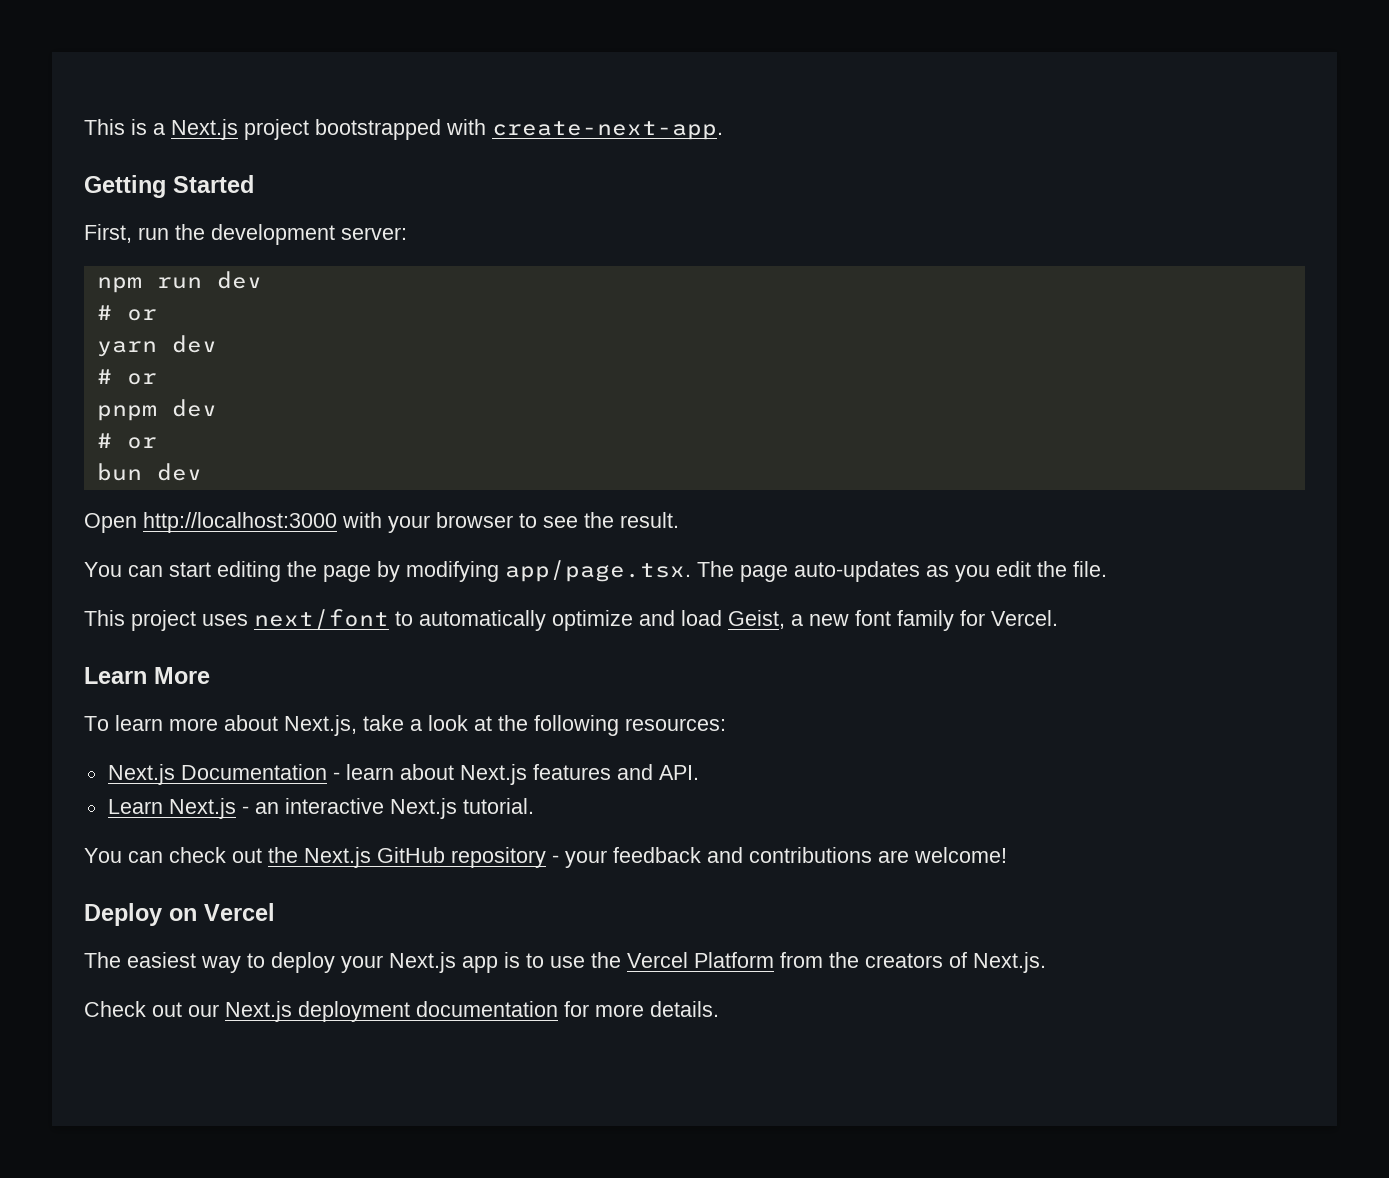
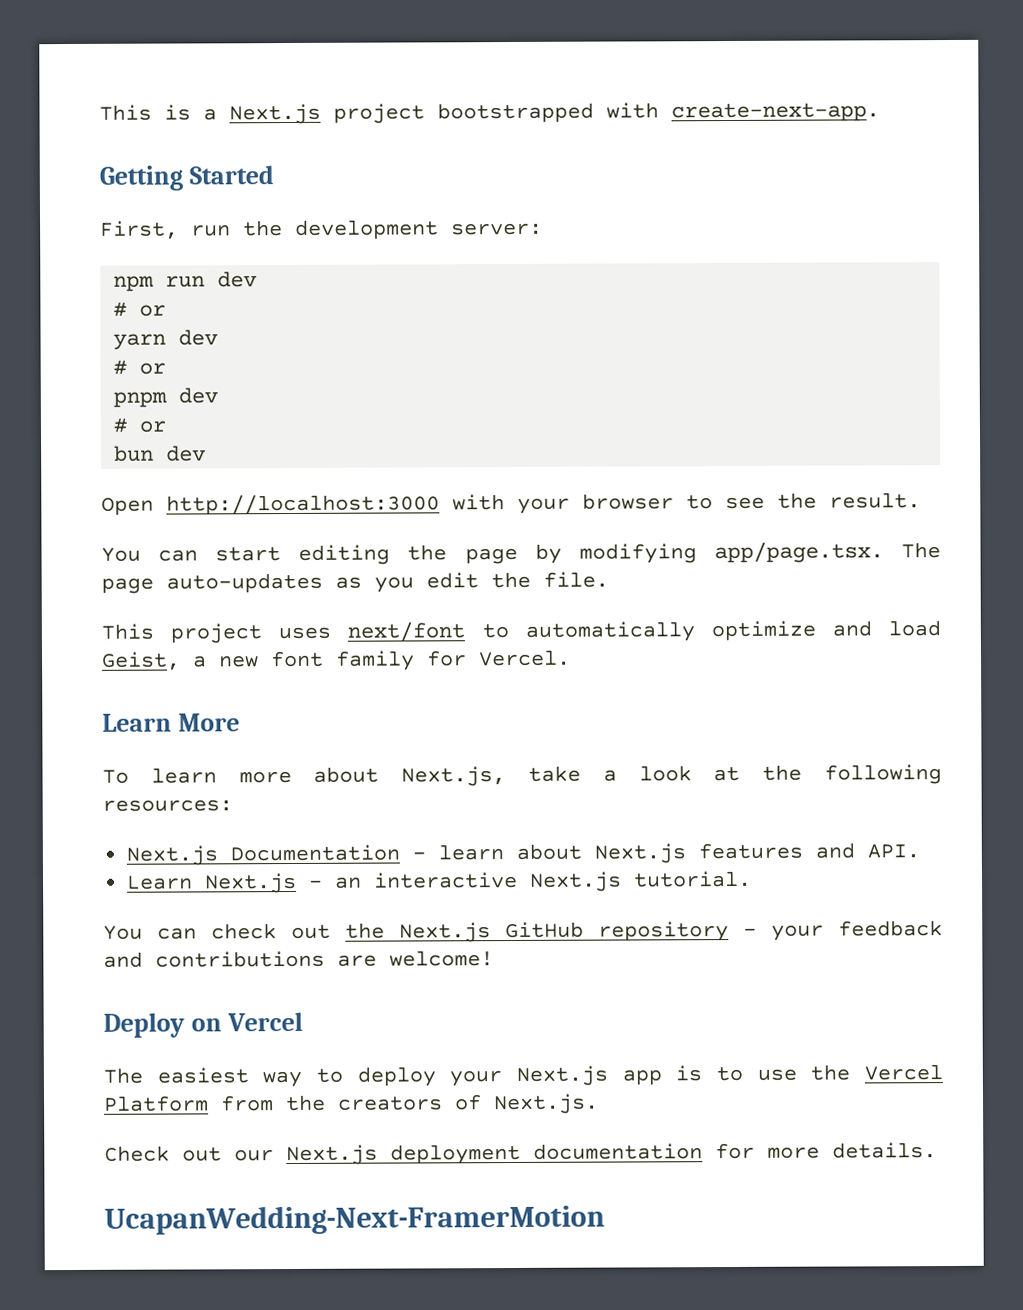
(719, 1009) none -> [104,1204,605,1235] // UcapanWedding-Next-FramerMotion

